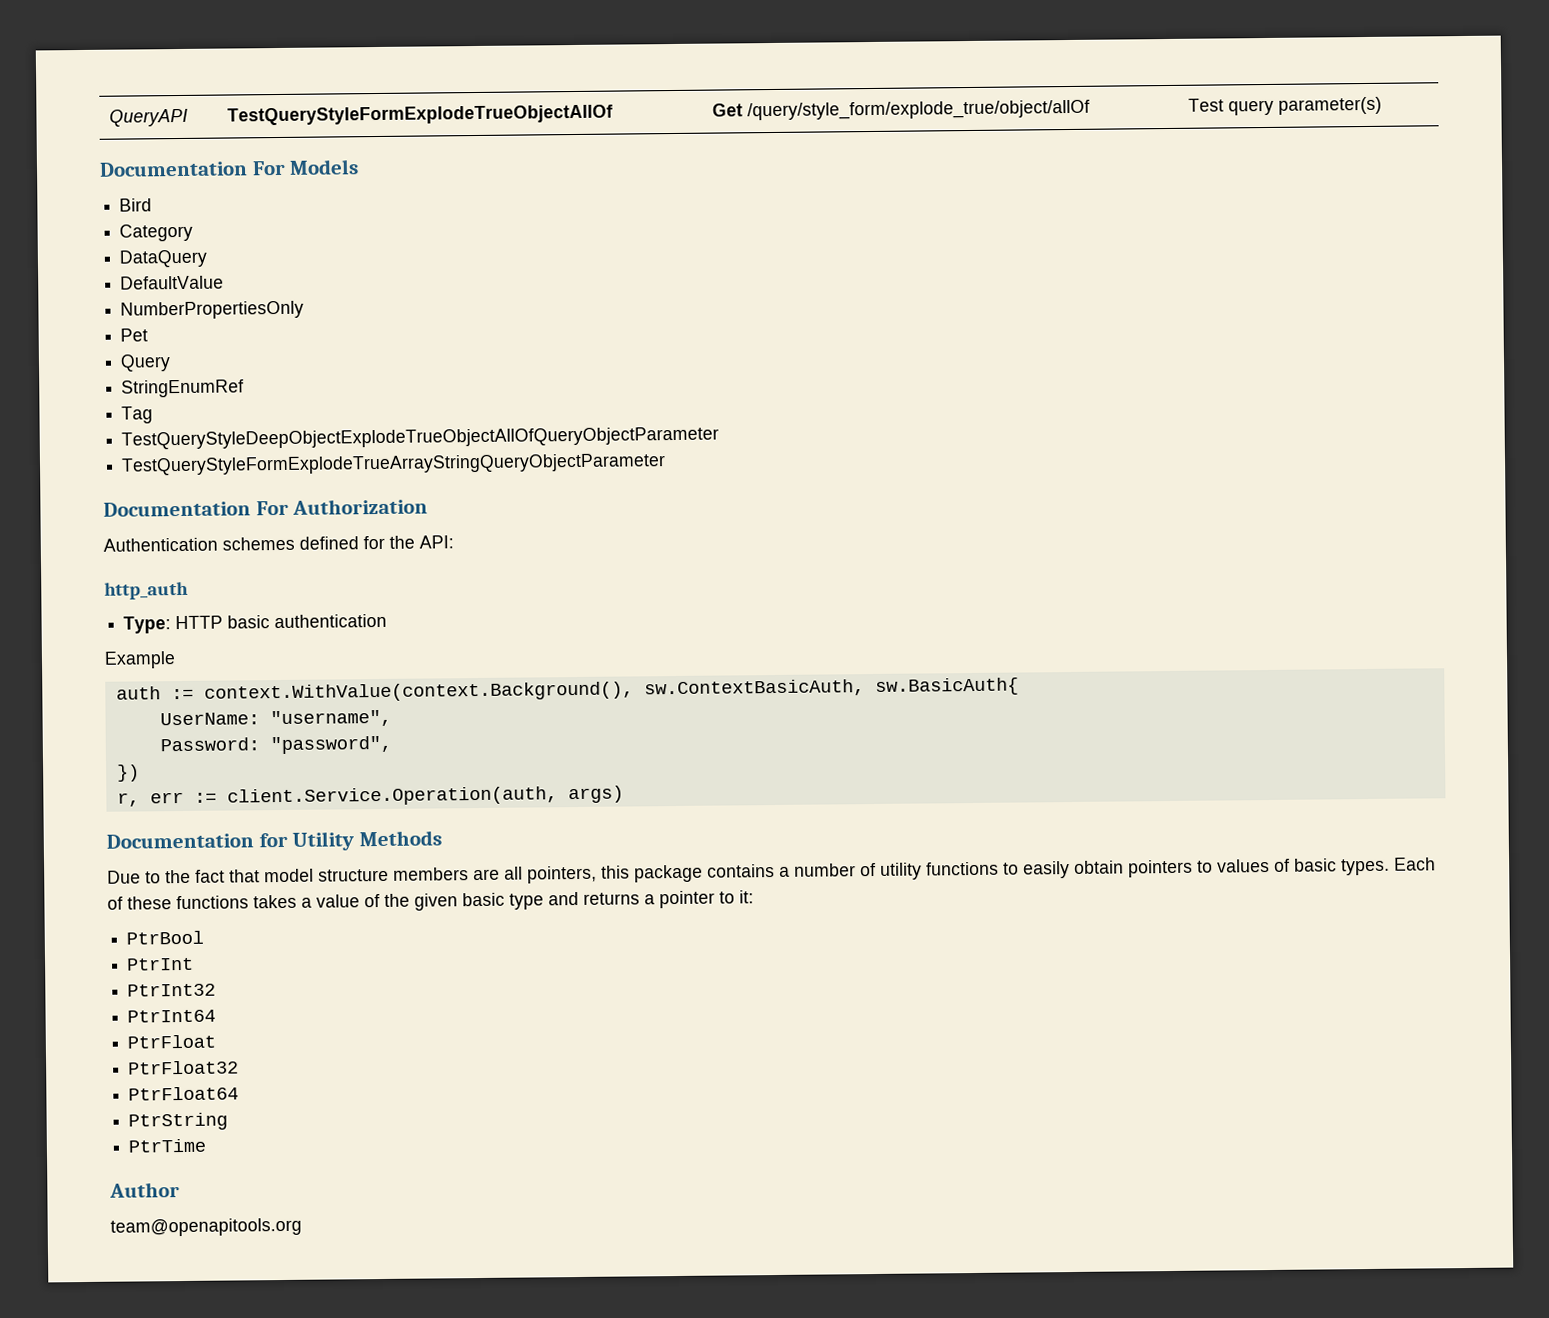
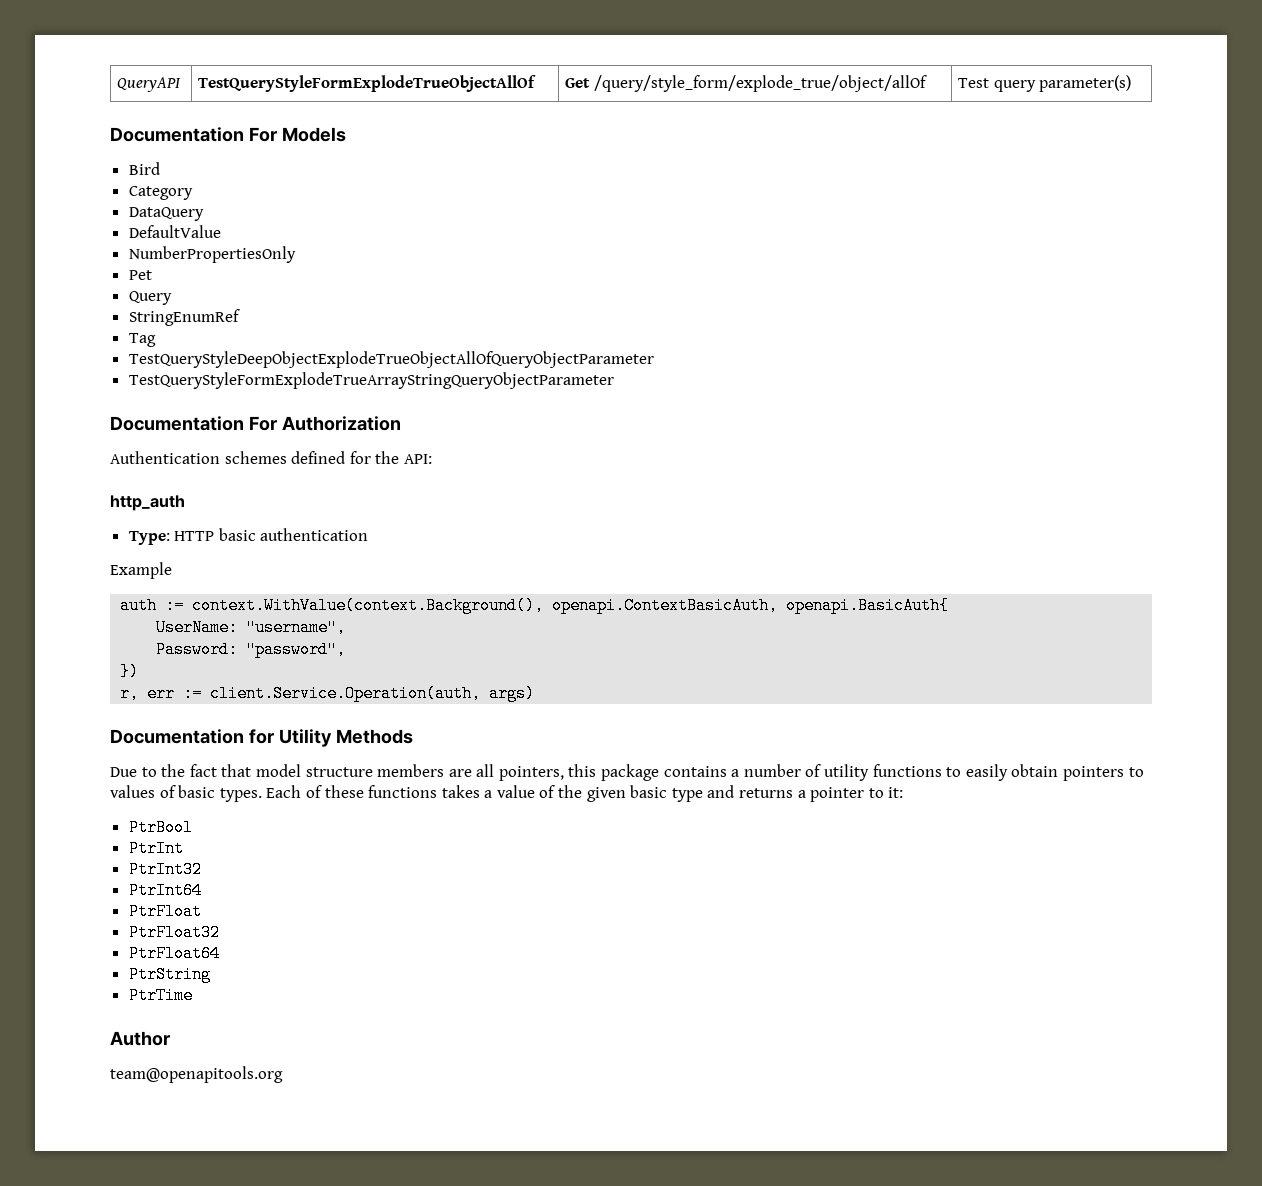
[643,677,1019,698] sw.ContextBasicAuth, sw.BasicAuth{ -> [552,597,950,614] openapi.ContextBasicAuth, openapi.BasicAuth{

